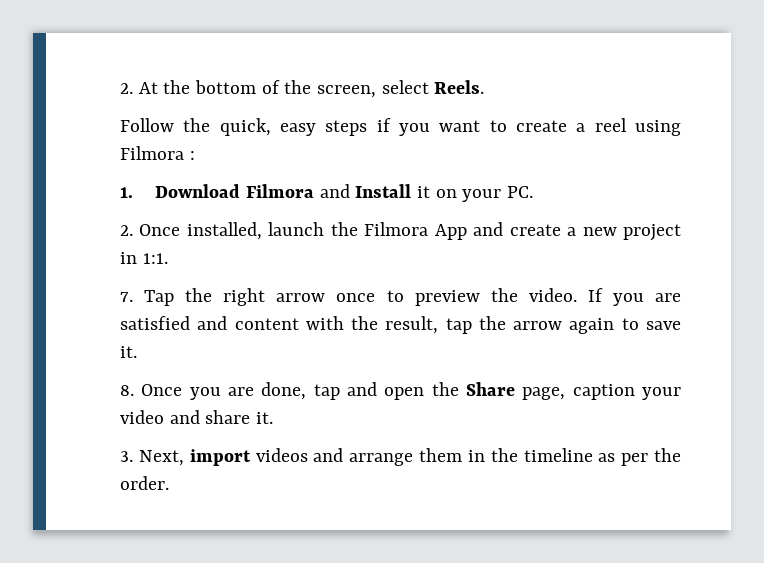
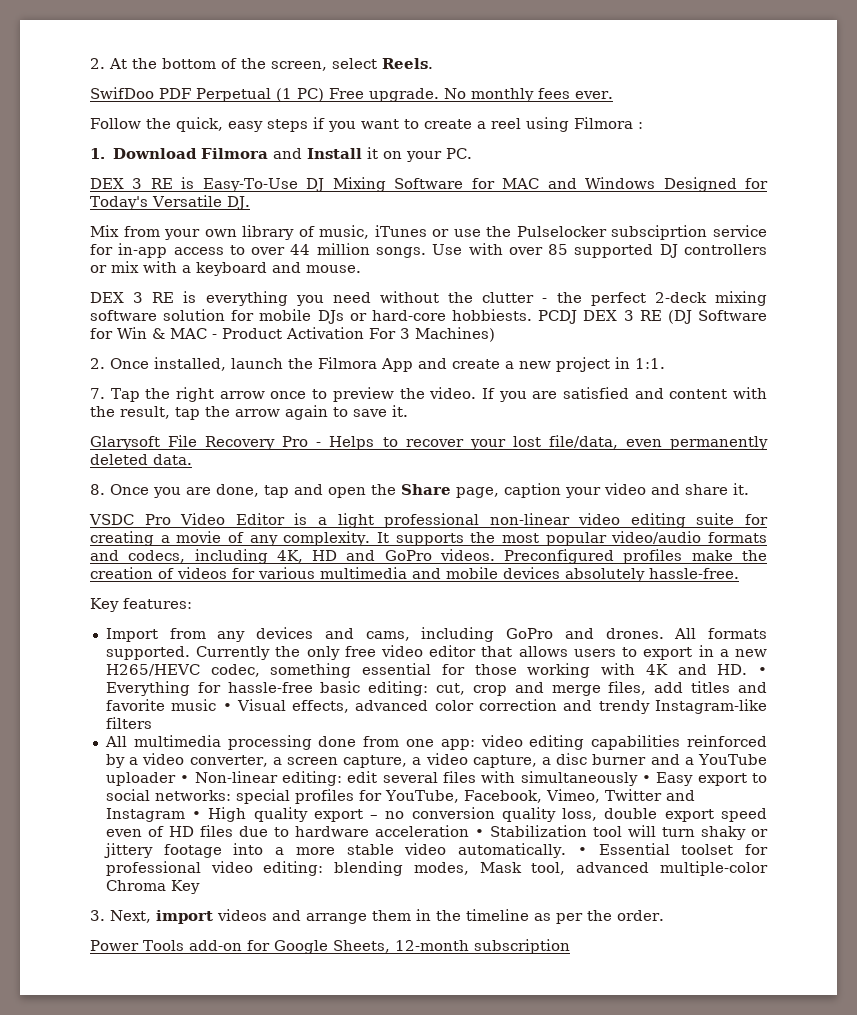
(485, 87) none -> [90,87,613,102] // SwifDoo PDF Perpetual (1 PC) Free upgrade. No monthly fees ever.
(533, 192) none -> [90,177,768,192] [90,195,250,210] [90,225,768,240] [90,243,767,258] [90,261,361,276] [90,291,767,306] [90,309,767,324] [90,327,495,342] // DEX 3 RE is Easy-To-Use DJ Mixing Software for MAC and Windows Designed for Today's Versatile DJ. // Mix from your own library of music, iTunes or use the Pulselocker subsciprtion service for in-app access to over 44 million songs. Use with over 85 supported DJ controllers or mix with a keyboard and mouse. // DEX 3 RE is everything you need without the clutter - the perfect 2-deck mixing software solution for mobile DJs or hard-core hobbiests. PCDJ DEX 3 RE (DJ Software for Win & MAC - Product Activation For 3 Machines)
(137, 352) none -> [90,435,768,450] [90,454,192,465] // Glarysoft File Recovery Pro - Helps to recover your lost file/data, even permanently deleted data.
(274, 418) none -> [89,513,769,528] [90,531,767,546] [90,549,767,564] [90,567,739,582] [90,598,192,612] [105,627,768,642] [105,645,768,660] [105,663,768,678] [105,681,767,696] [105,699,767,714] [105,717,152,729] [104,735,767,750] [105,753,768,768] [105,771,767,786] [105,789,695,804] [105,807,767,822] [105,825,768,840] [103,843,768,858] [105,861,769,876] [105,880,200,894] // VSDC Pro Video Editor is a light professional non-linear video editing suite for creating a movie of any complexity. It supports the most popular video/audio formats and codecs, including 4K, HD and GoPro videos. Preconfigured profiles make the creation of videos for various multimedia and mobile devices absolutely hassle-free. // Key features: // Import from any devices and cams, including GoPro and drones. All formats supported. Сurrently the only free video editor that allows users to export in a new H265/HEVC codec, something essential for those working with 4K and HD. • Everything for hassle-free basic editing: cut, crop and merge files, add titles and favorite music • Visual effects, advanced color correction and trendy Instagram-like filters // All multimedia processing done from one app: video editing capabilities reinforced by a video converter, a screen capture, a video capture, a disc burner and a YouTube uploader • Non-linear editing: edit several files with simultaneously • Easy export to social networks: special profiles for YouTube, Facebook, Vimeo, Twitter and Instagram • High quality export – no conversion quality loss, double export speed even of HD files due to hardware acceleration • Stabilization tool will turn shaky or jittery footage into a more stable video automatically. • Essential toolset for professional video editing: blending modes, Mask tool, advanced multiple-color Chroma Key
(169, 483) none -> [90,939,570,954] // Power Tools add-on for Google Sheets, 12-month subscription

